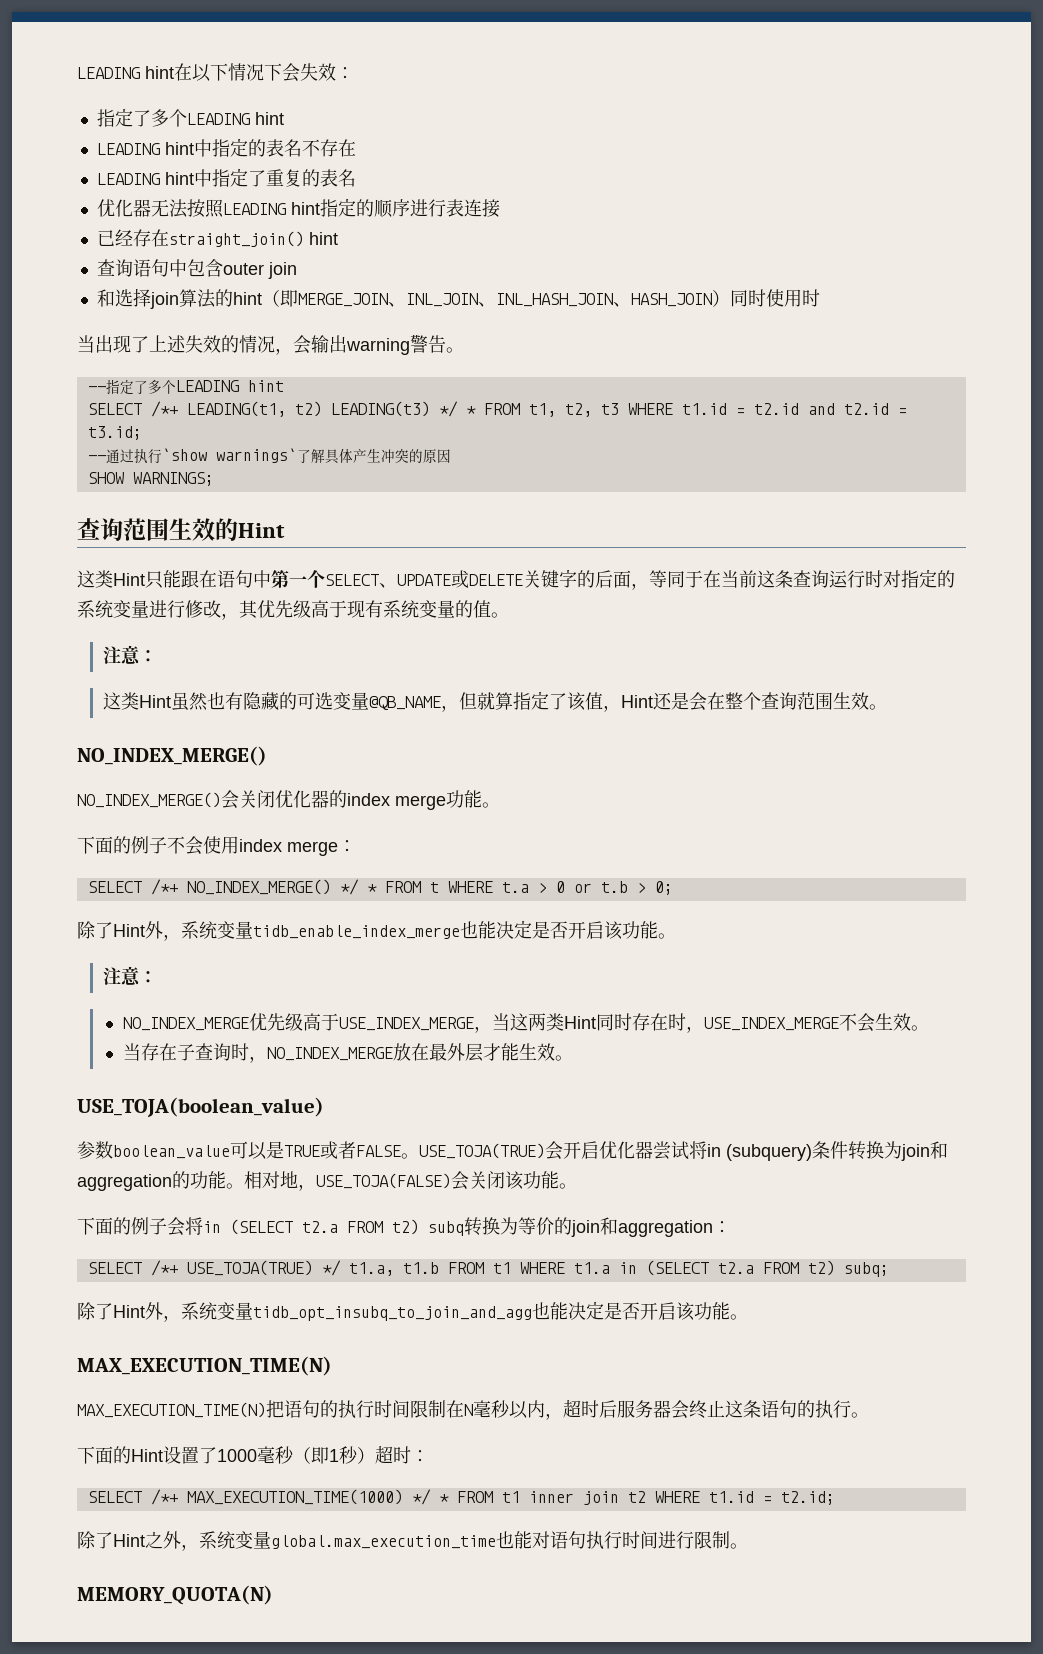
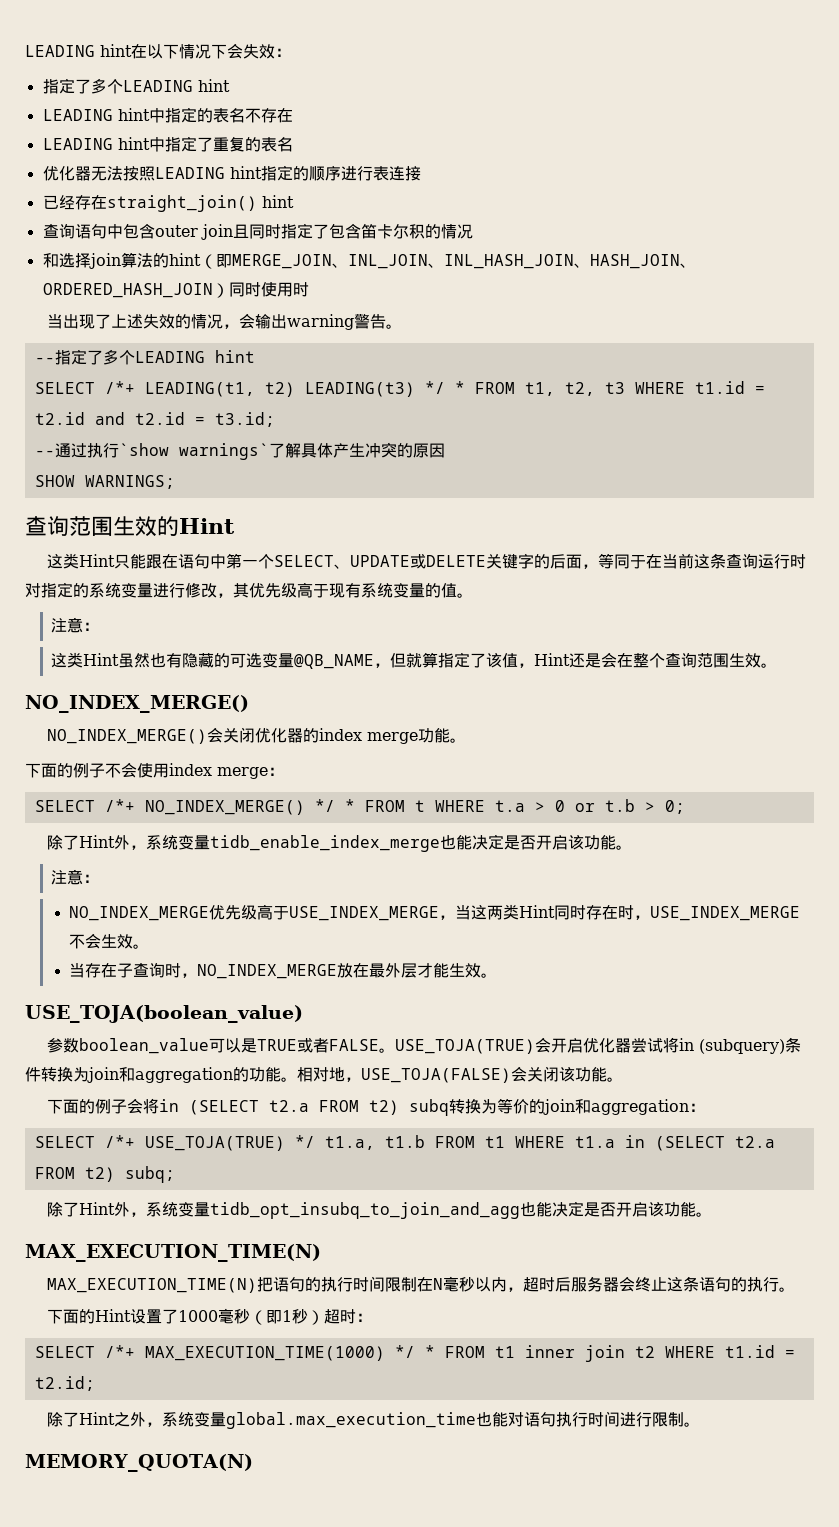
(297, 270) none -> [232,223,473,239] 且同时指定了包含笛卡尔积的情况
(712, 300) none -> [679,263,696,268] [42,283,213,298] 、ORDERED_HASH_JOIN

